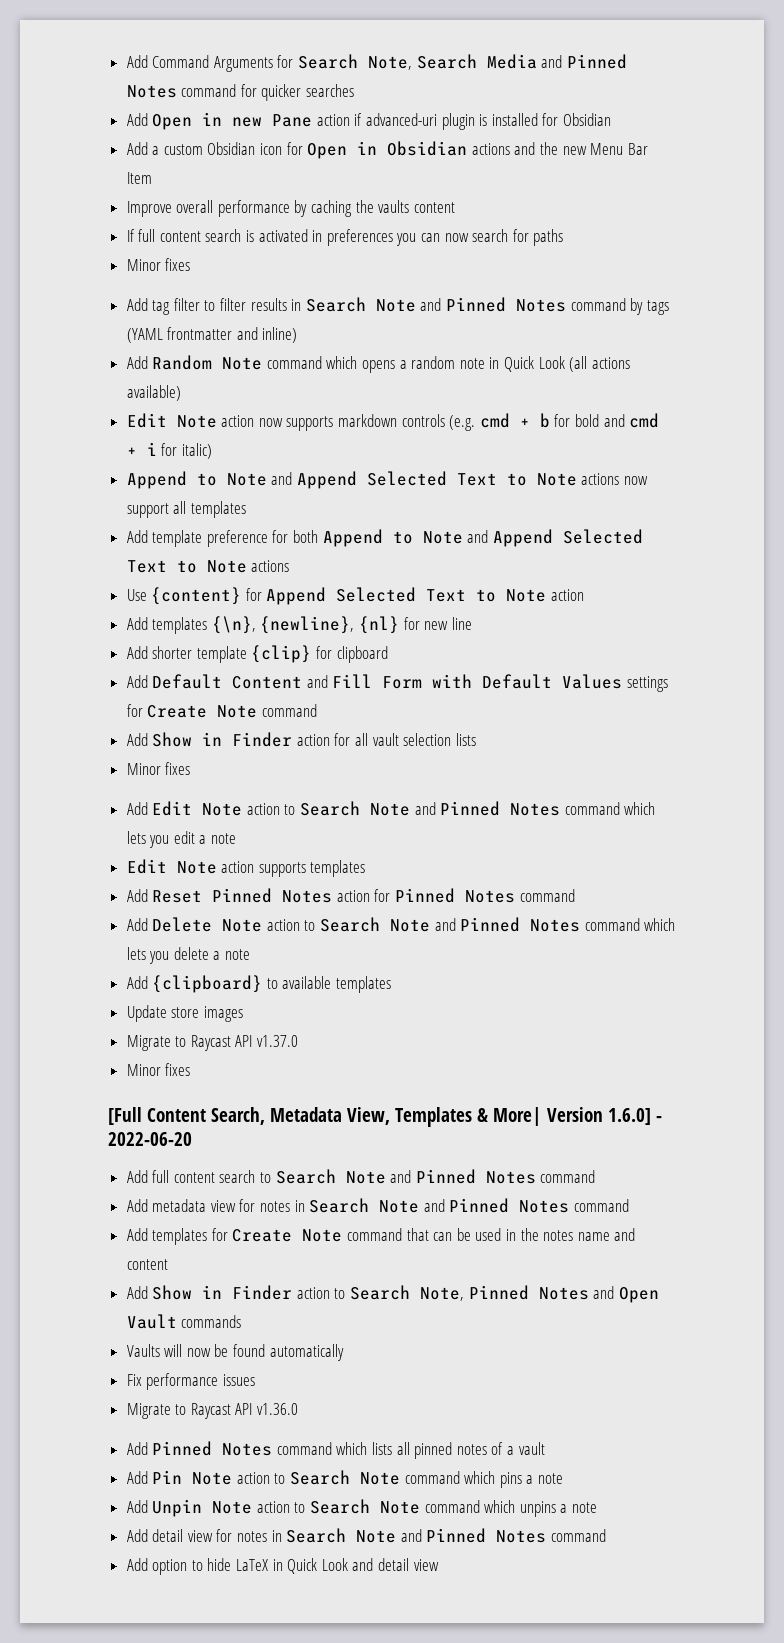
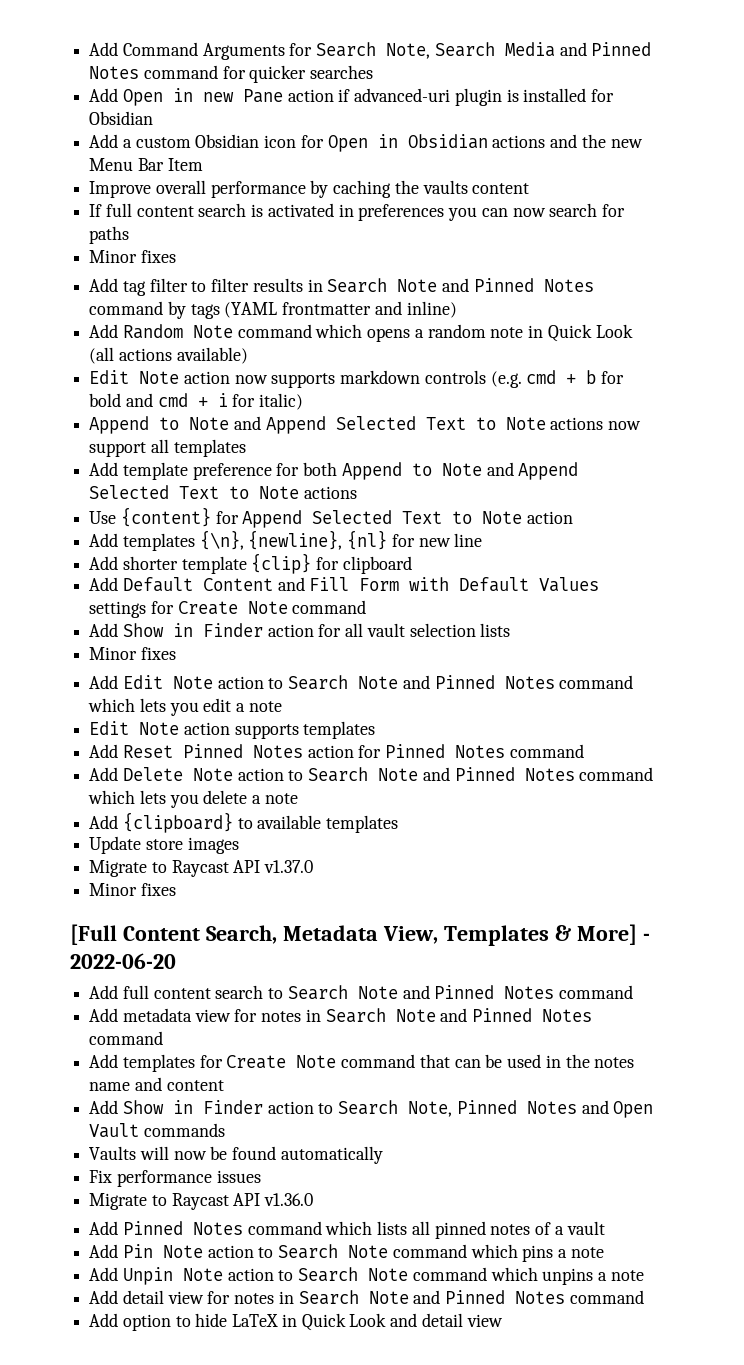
[493,1107,651,1126] More| Version 1.6.0] -> [576,924,637,945] More]

